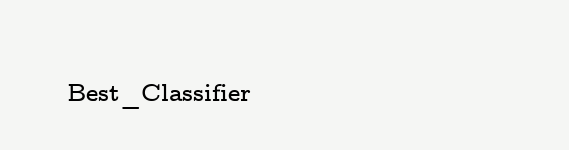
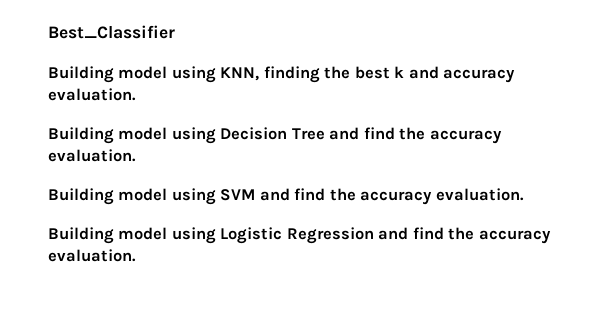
(251, 96) none -> [48,66,516,83] [48,88,136,101] [48,127,502,144] [48,149,136,162] [48,188,524,205] [48,227,551,244] [48,249,136,262] // Building model using KNN, finding the best k and accuracy evaluation. // Building model using Decision Tree and find the accuracy evaluation. // Building model using SVM and find the accuracy evaluation. // Building model using Logistic Regression and find the accuracy evaluation.

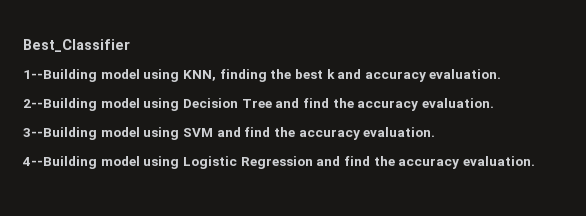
[48,66,114,83] Building -> [23,69,97,82] 1--Building
[48,127,114,144] Building -> [23,98,97,111] 2--Building
[48,188,114,205] Building -> [23,127,97,140] 3--Building
[48,227,114,244] Building -> [22,156,97,169] 4--Building

